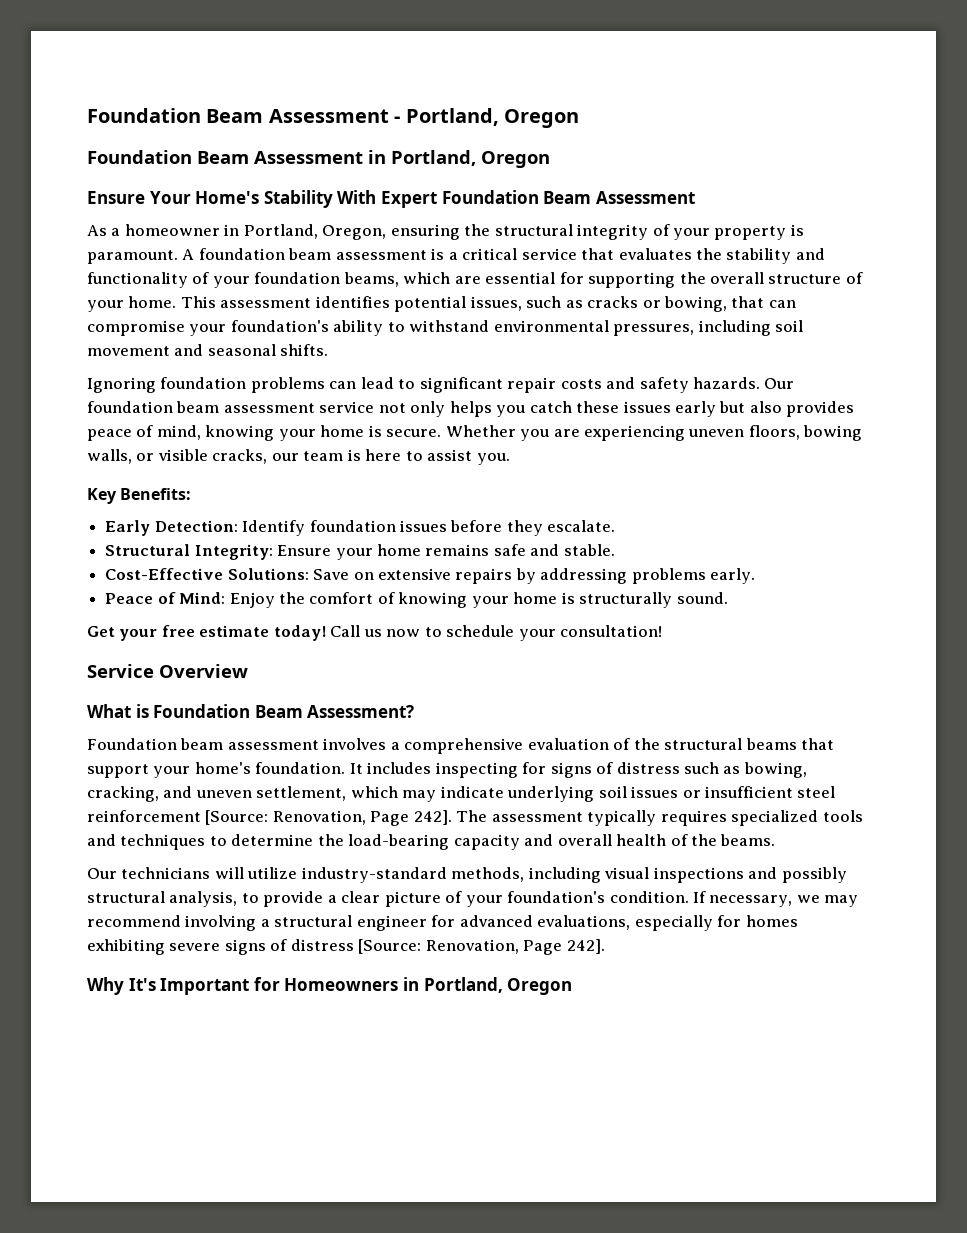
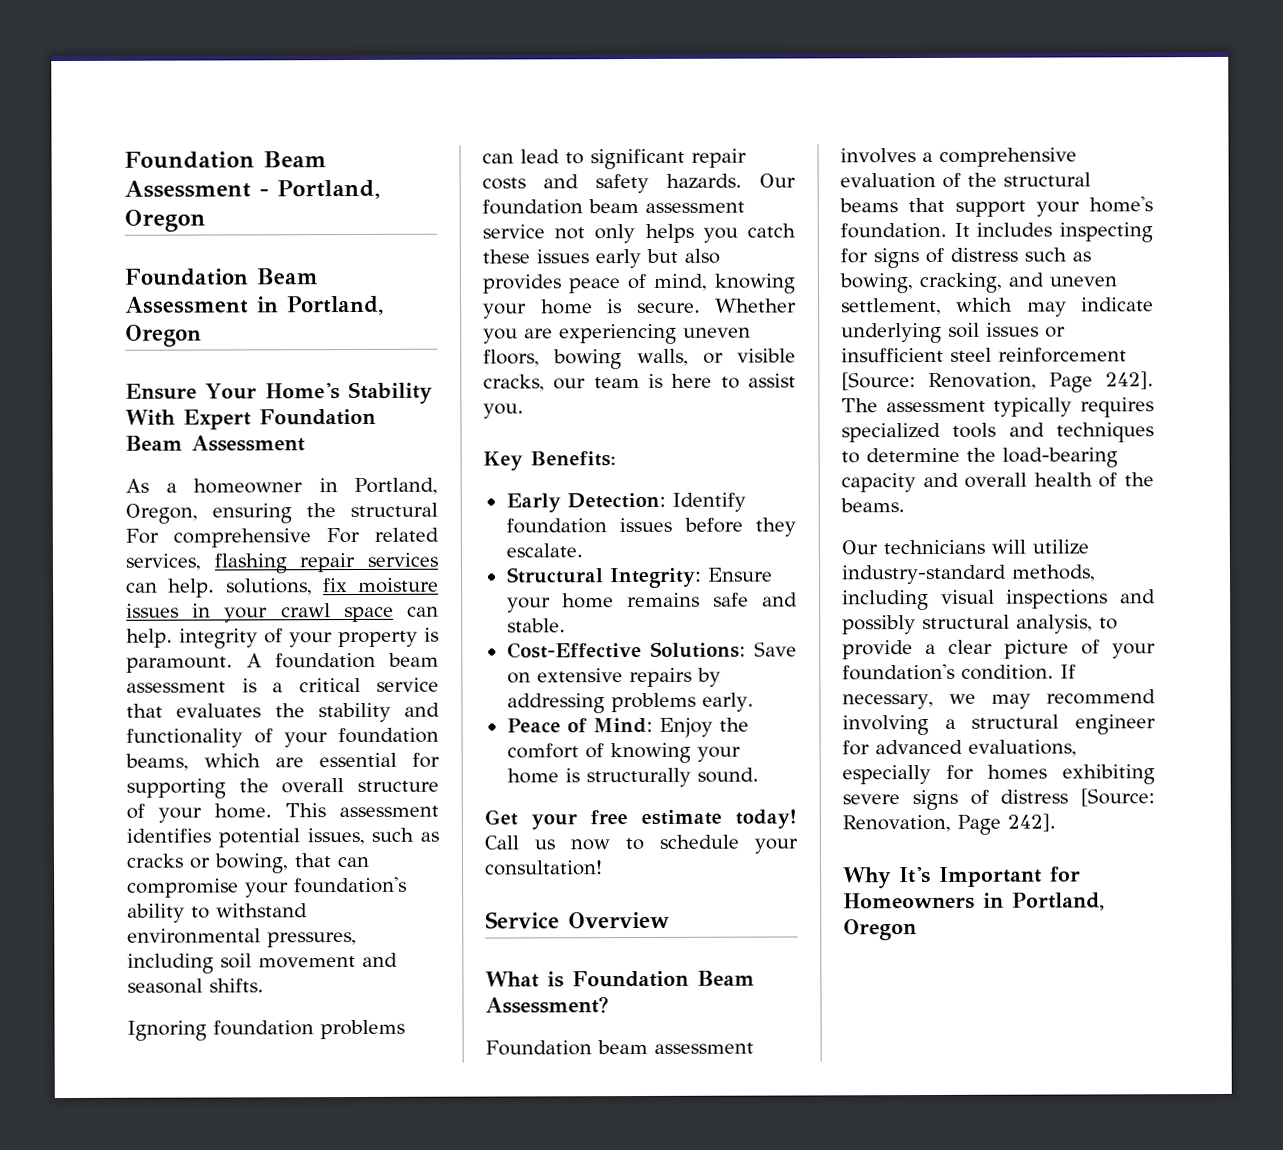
(573, 230) none -> [125,527,439,548] [125,552,438,574] [126,577,439,598] [126,603,439,623] [126,628,173,648] For comprehensive For related services, flashing repair services can help. solutions, fix moisture issues in your crawl space can help.

